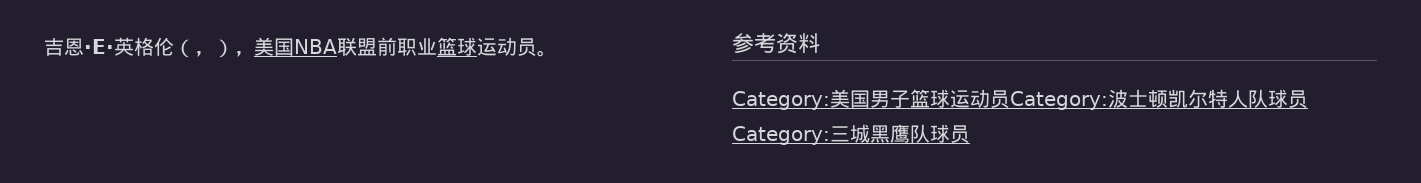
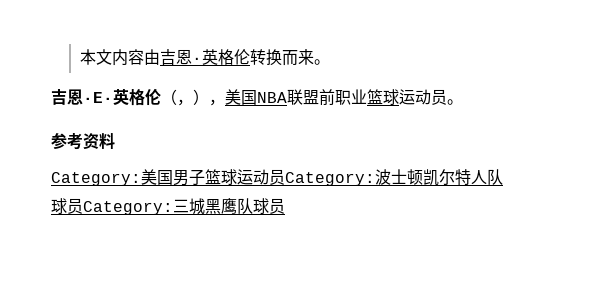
(44, 47) none -> [80,49,331,66] 本文内容由吉恩·英格伦转换而来。 //

